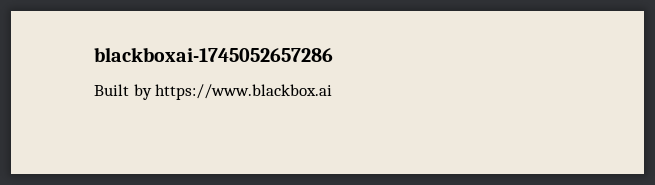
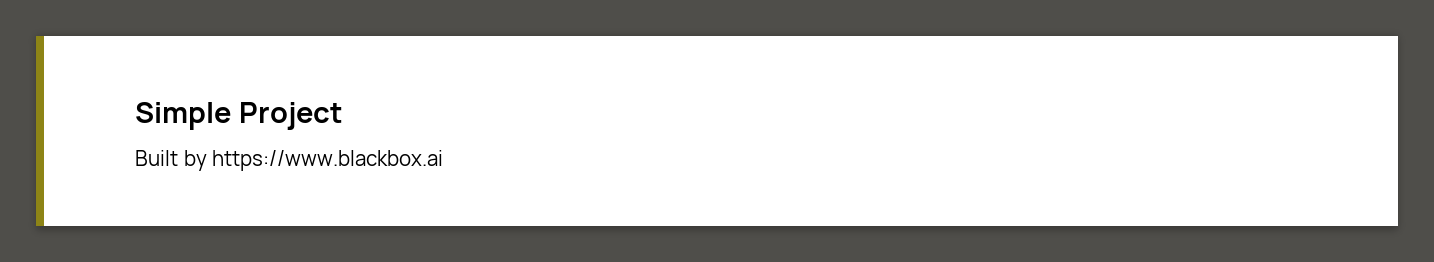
[94,47,333,62] blackboxai-1745052657286 -> [135,102,343,130] Simple Project

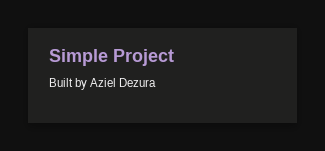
[212,150,444,171] https://www.blackbox.ai -> [90,78,157,87] Aziel Dezura

